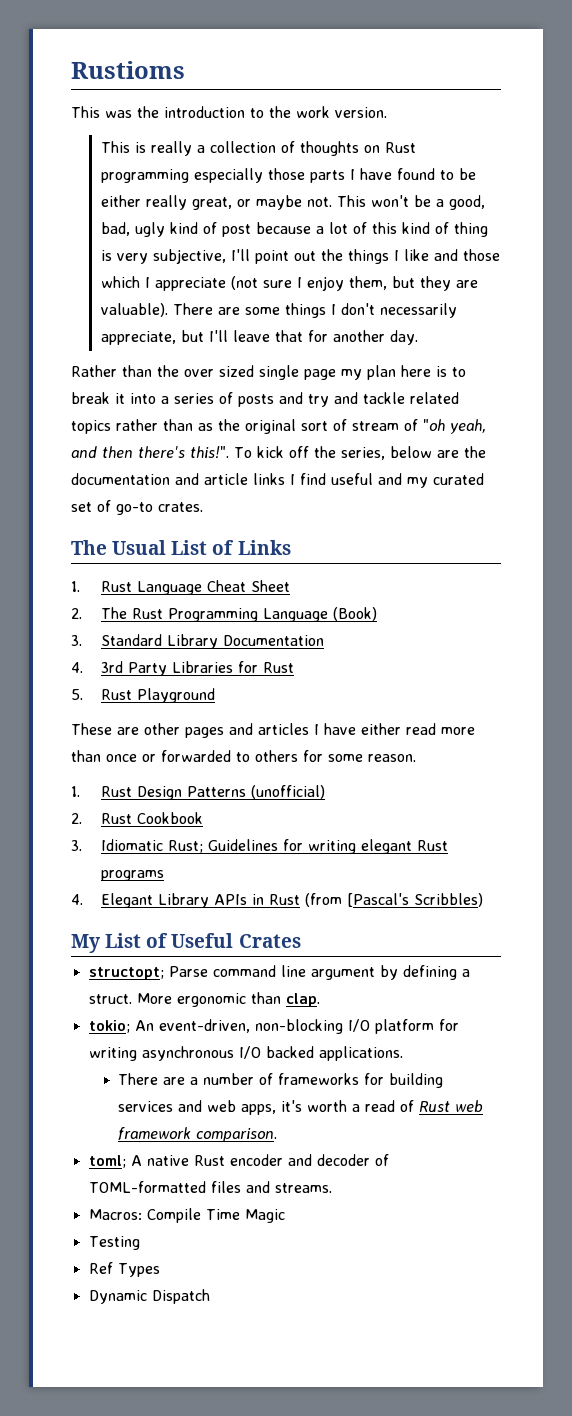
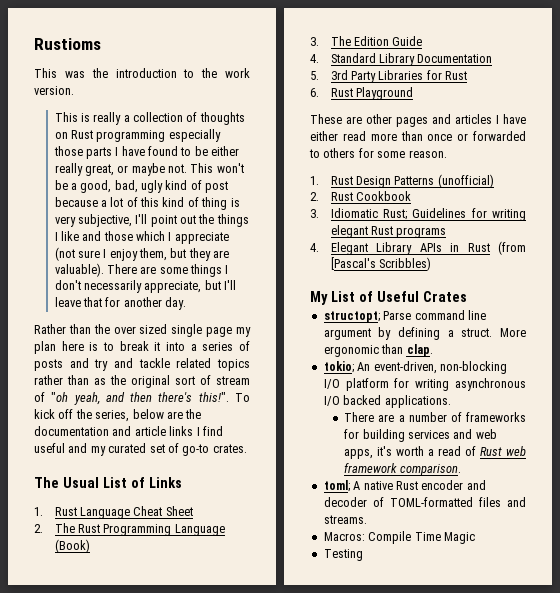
(82, 640) none -> [330,36,423,46] [310,54,319,63] The Edition Guide // 4.
[71,662,83,673] 4. -> [310,71,319,80] 5.
[71,689,83,700] 5. -> [310,88,319,97] 6.
[88,1262,160,1277] [88,1289,210,1304] // Ref Types // Dynamic Dispatch -> (363, 555) none

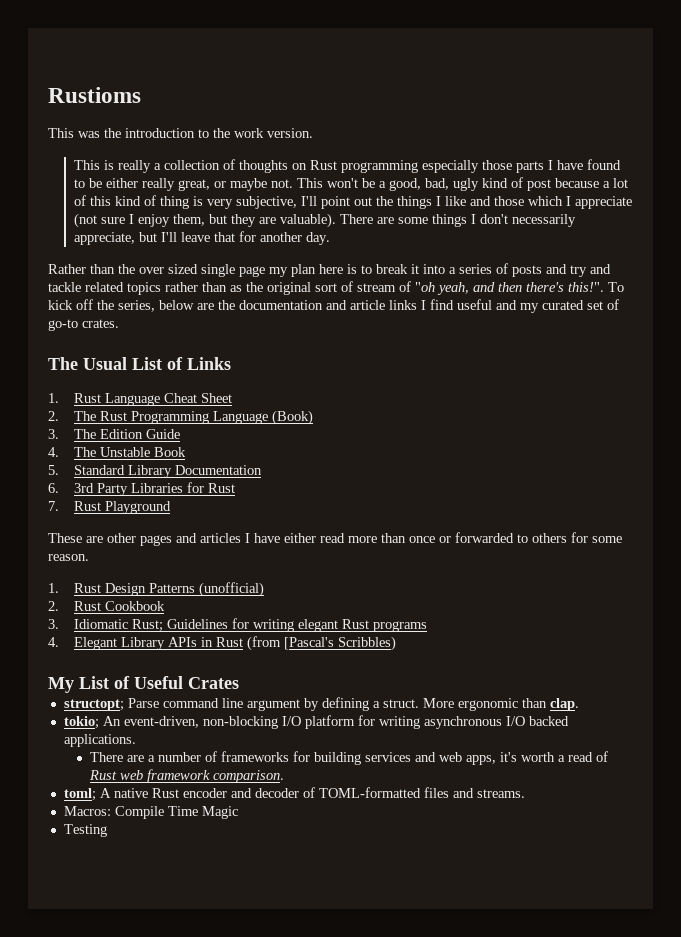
(319, 58) none -> [73,447,186,457] [48,465,59,475] The Unstable Book // 5.
[310,71,319,80] 5. -> [48,483,59,493] 6.
[310,88,319,97] 6. -> [48,501,59,511] 7.

